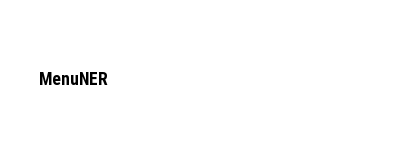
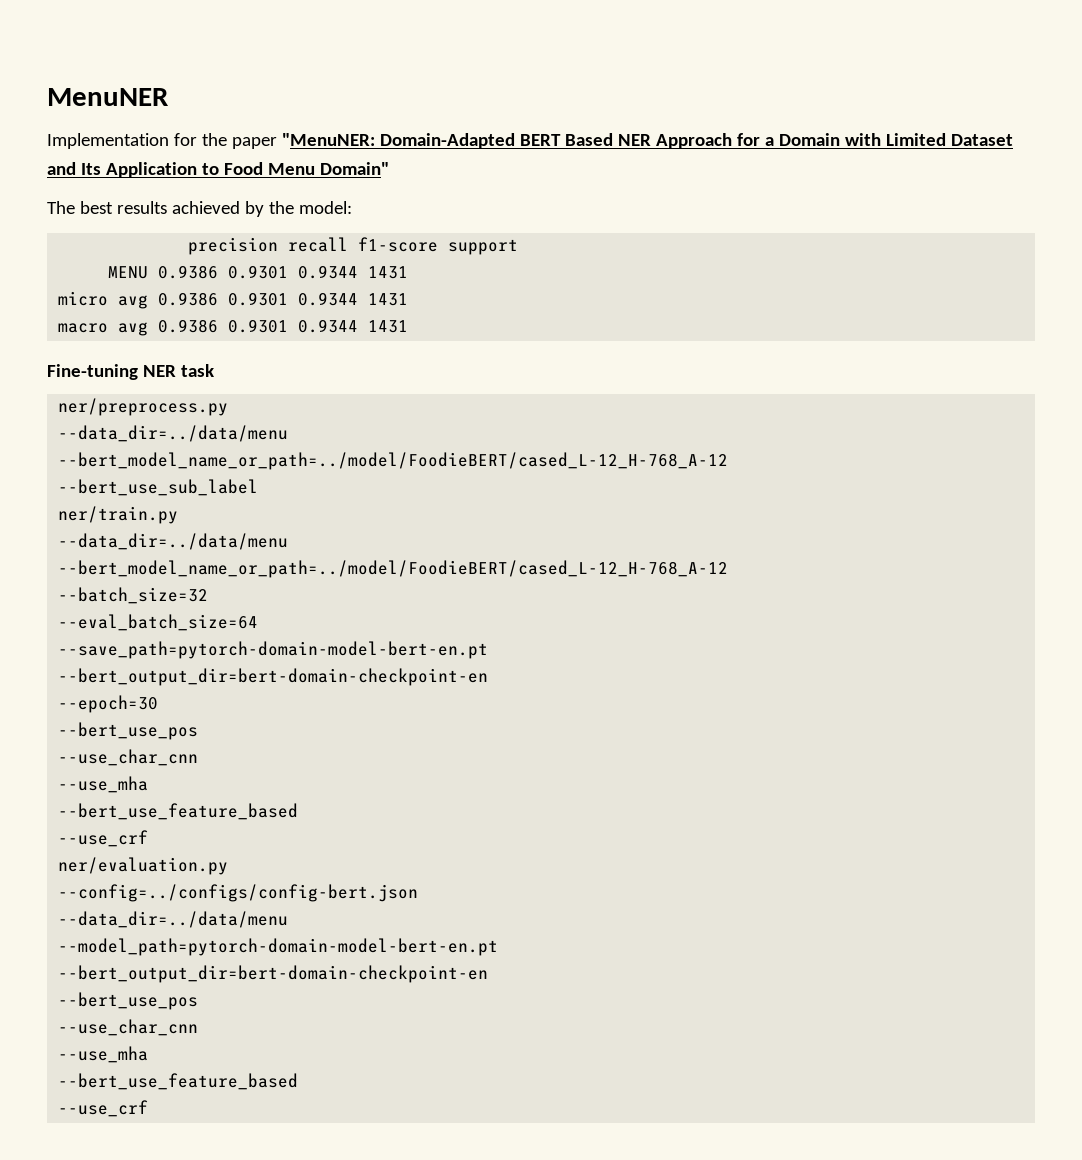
(108, 78) none -> [47,133,1013,149] [47,162,389,178] [47,201,352,217] [188,237,519,255] [108,265,409,279] [58,291,409,309] [58,319,409,336] [47,364,214,380] [58,398,229,416] [58,425,289,442] [58,452,729,470] [58,479,259,496] [58,506,179,524] [58,533,289,550] [58,560,729,578] [58,587,209,604] [58,614,259,631] [58,641,489,659] [58,668,489,686] [58,695,159,713] [58,722,199,740] [58,749,199,766] [58,776,149,793] [58,803,299,820] [58,830,149,847] [58,857,229,875] [58,884,419,902] [58,911,289,928] [58,938,499,956] [58,965,489,983] [58,992,199,1010] [58,1019,199,1036] [58,1046,149,1063] [58,1073,299,1090] [58,1100,149,1117] // Implementation for the paper "MenuNER: Domain-Adapted BERT Based NER Approach for a Domain with Limited Dataset and Its Application to Food Menu Domain" // The best results achieved by the model: // precision recall f1-score support // MENU 0.9386 0.9301 0.9344 1431 // micro avg 0.9386 0.9301 0.9344 1431 // macro avg 0.9386 0.9301 0.9344 1431 // Fine-tuning NER task // ner/preprocess.py // --data_dir=../data/menu // --bert_model_name_or_path=../model/FoodieBERT/cased_L-12_H-768_A-12 // --bert_use_sub_label // ner/train.py // --data_dir=../data/menu // --bert_model_name_or_path=../model/FoodieBERT/cased_L-12_H-768_A-12 // --batch_size=32 // --eval_batch_size=64 // --save_path=pytorch-domain-model-bert-en.pt // --bert_output_dir=bert-domain-checkpoint-en // --epoch=30 // --bert_use_pos // --use_char_cnn // --use_mha // --bert_use_feature_based // --use_crf // ner/evaluation.py // --config=../configs/config-bert.json // --data_dir=../data/menu // --model_path=pytorch-domain-model-bert-en.pt // --bert_output_dir=bert-domain-checkpoint-en // --bert_use_pos // --use_char_cnn // --use_mha // --bert_use_feature_based // --use_crf

